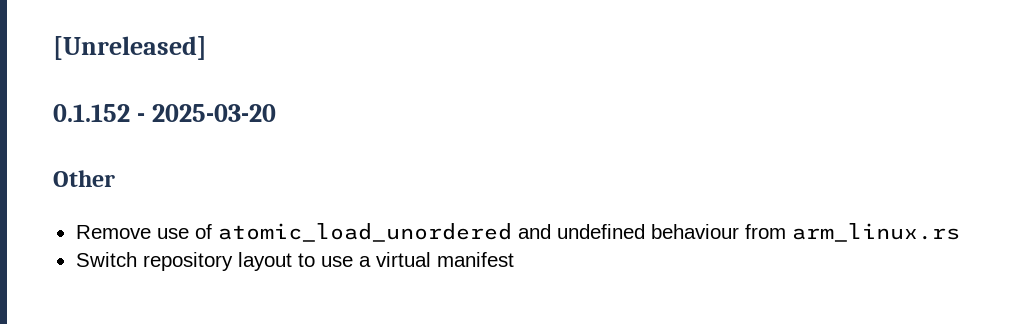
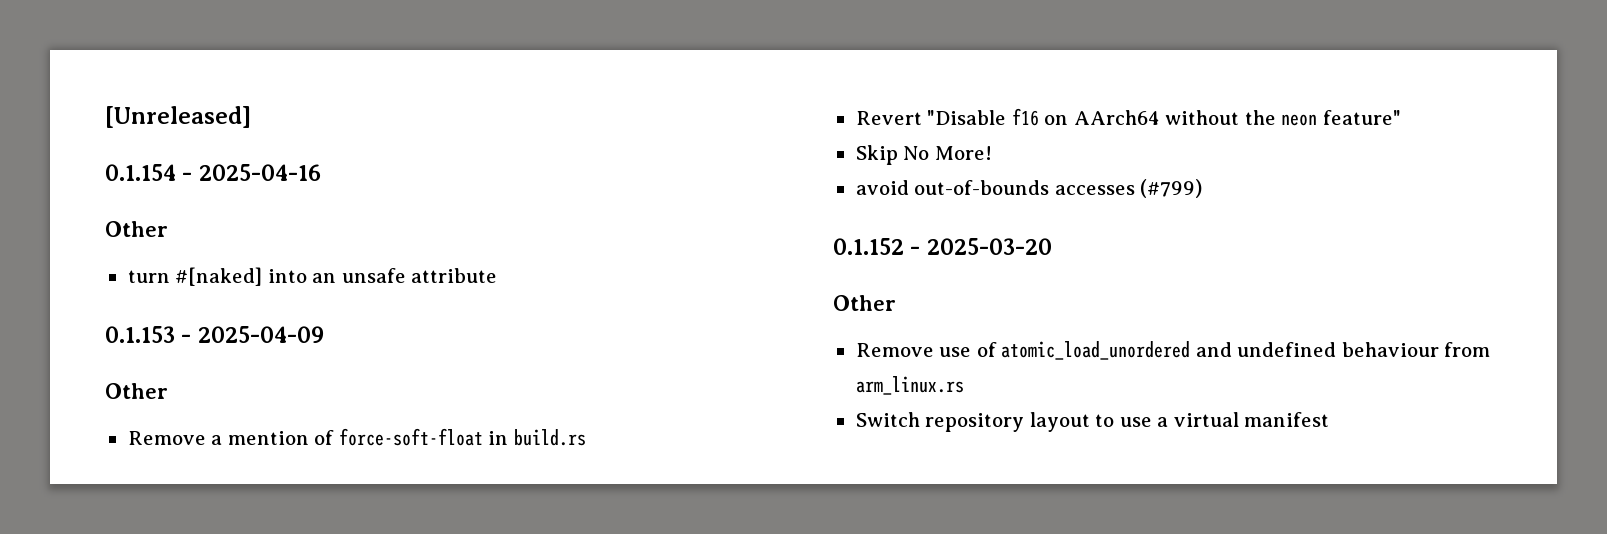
(207, 48) none -> [105,164,321,181] [105,221,168,237] [127,267,498,286] [105,326,324,343] [105,383,168,399] [127,428,586,446] [855,108,1401,126] [855,145,992,165] [855,179,1203,198] // 0.1.154 - 2025-04-16 // Other // turn #[naked] into an unsafe attribute // 0.1.153 - 2025-04-09 // Other // Remove a mention of force-soft-float in build.rs // Revert "Disable f16 on AArch64 without the neon feature" // Skip No More! // avoid out-of-bounds accesses (#799)

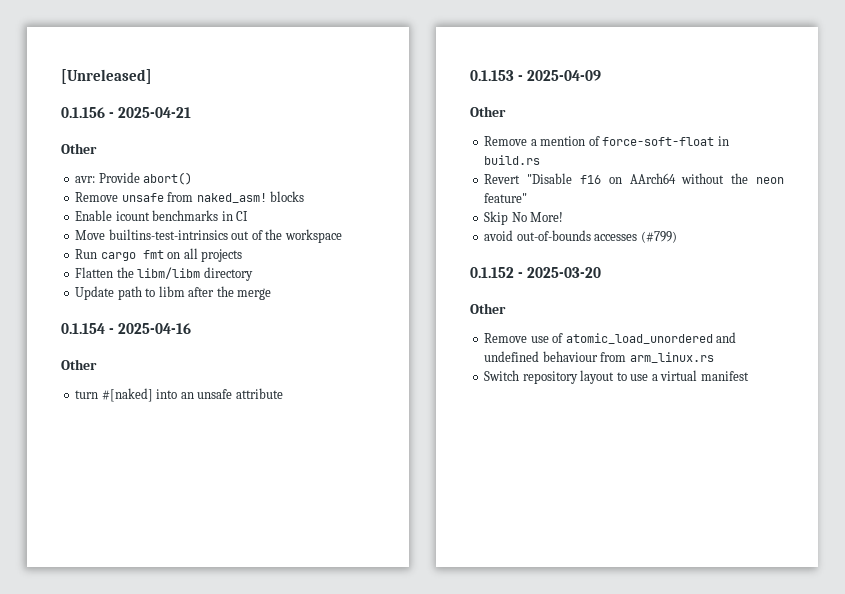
(251, 117) none -> [61,107,192,118] [61,143,97,154] [75,172,193,185] [75,191,305,203] [75,210,249,221] [75,229,342,243] [75,248,243,262] [75,267,253,281] [75,286,272,300] // 0.1.156 - 2025-04-21 // Other // avr: Provide abort() // Remove unsafe from naked_asm! blocks // Enable icount benchmarks in CI // Move builtins-test-intrinsics out of the workspace // Run cargo fmt on all projects // Flatten the libm/libm directory // Update path to libm after the merge

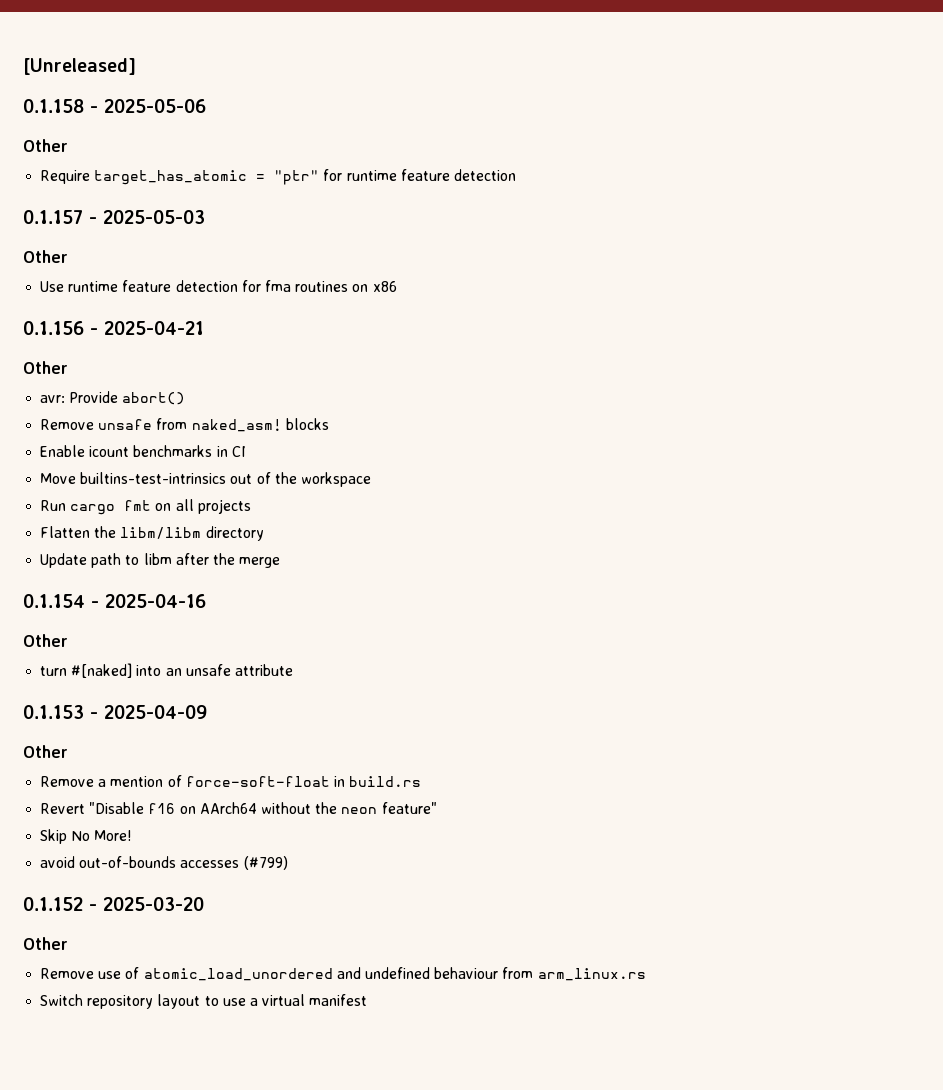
(152, 76) none -> [23,99,206,113] [23,139,68,152] [40,169,516,185] [23,210,205,224] [23,250,68,263] [40,280,397,292] // 0.1.158 - 2025-05-06 // Other // Require target_has_atomic = "ptr" for runtime feature detection // 0.1.157 - 2025-05-03 // Other // Use runtime feature detection for fma routines on x86

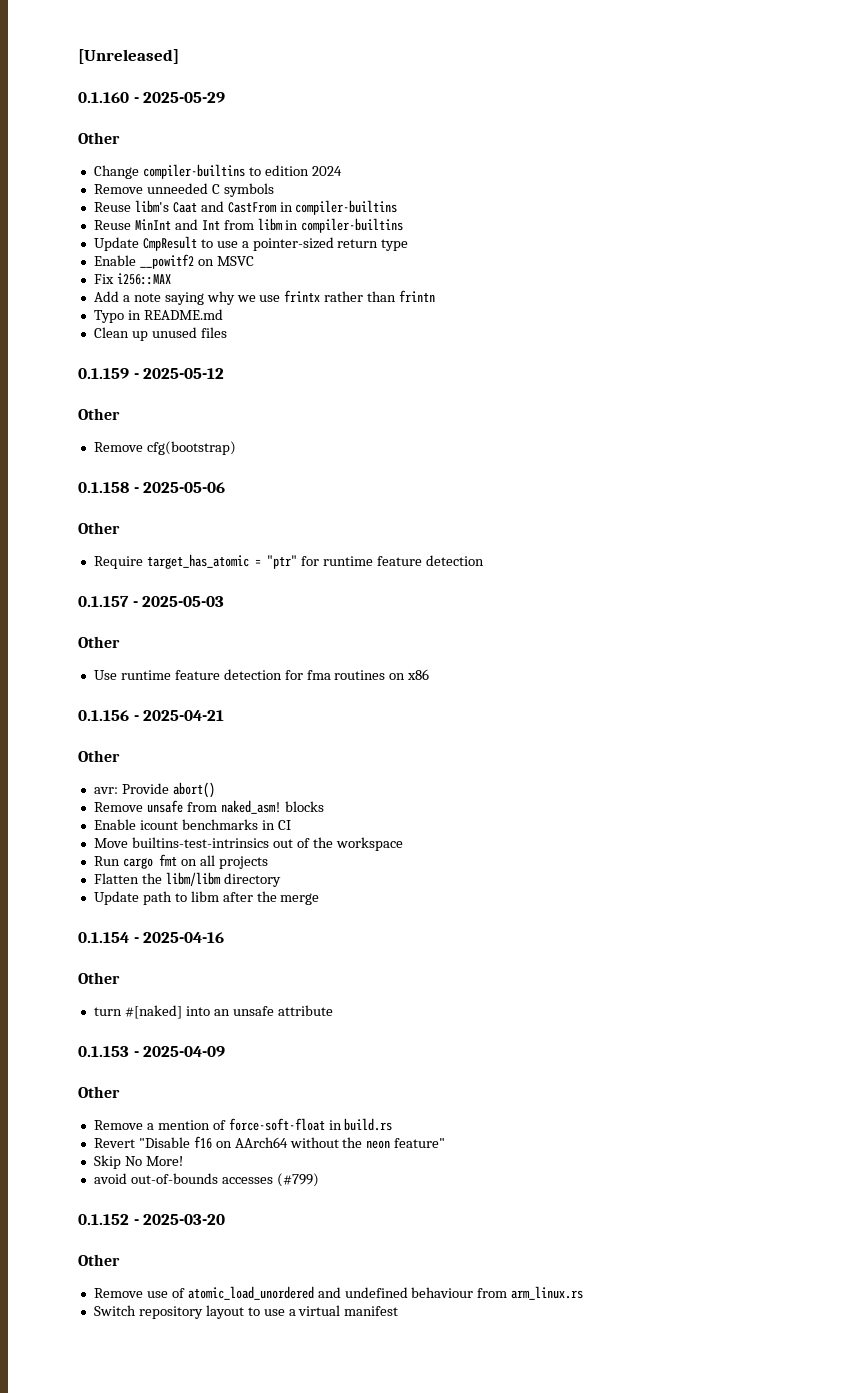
(136, 66) none -> [78,92,226,103] [78,132,120,144] [93,164,342,179] [93,183,274,197] [93,200,398,215] [93,218,404,233] [93,236,409,251] [93,254,254,269] [93,273,171,285] [93,290,436,305] [93,309,223,323] [93,327,227,341] [78,368,225,379] [78,408,120,420] [93,441,236,455] // 0.1.160 - 2025-05-29 // Other // Change compiler-builtins to edition 2024 // Remove unneeded C symbols // Reuse libm's Caat and CastFrom in compiler-builtins // Reuse MinInt and Int from libm in compiler-builtins // Update CmpResult to use a pointer-sized return type // Enable __powitf2 on MSVC // Fix i256::MAX // Add a note saying why we use frintx rather than frintn // Typo in README.md // Clean up unused files // 0.1.159 - 2025-05-12 // Other // Remove cfg(bootstrap)

